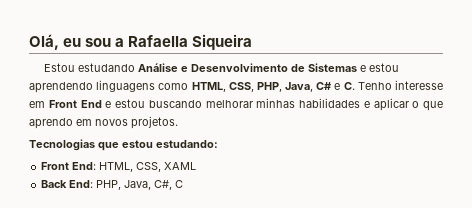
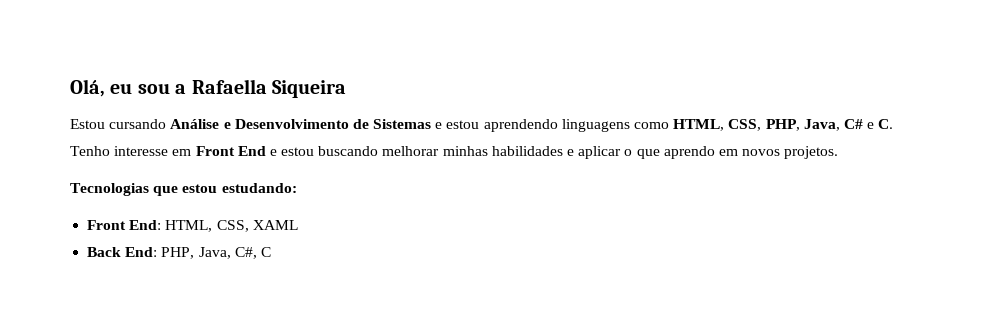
[77,63,135,72] estudando -> [109,119,167,129] cursando

